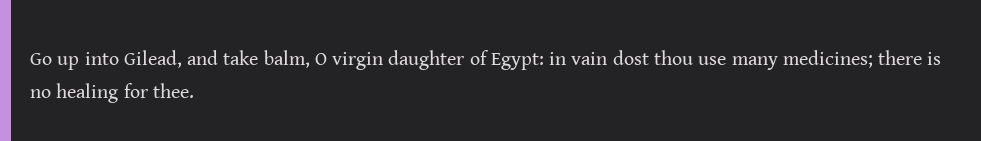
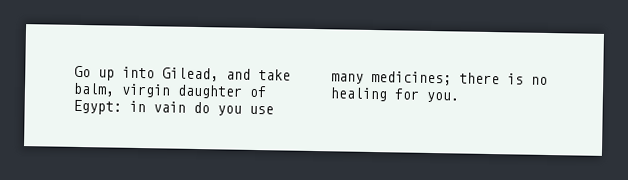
[314,53,327,65] O -> (115, 89) none
[612,50,693,65] dost thou -> [193,101,242,116] do you
[152,83,194,98] thee. -> [426,91,459,103] you.

